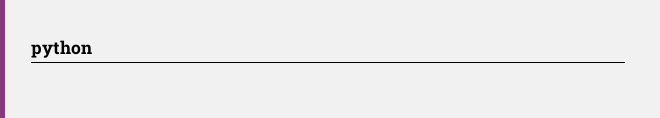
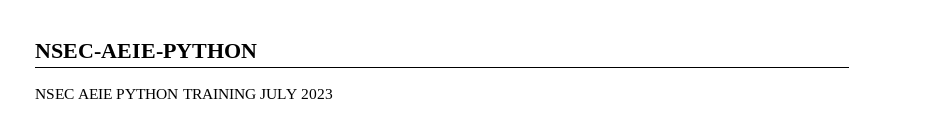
[31,40,92,58] python -> [35,44,257,58] [35,89,333,99] NSEC-AEIE-PYTHON // NSEC AEIE PYTHON TRAINING JULY 2023

